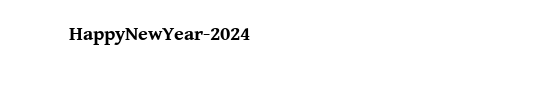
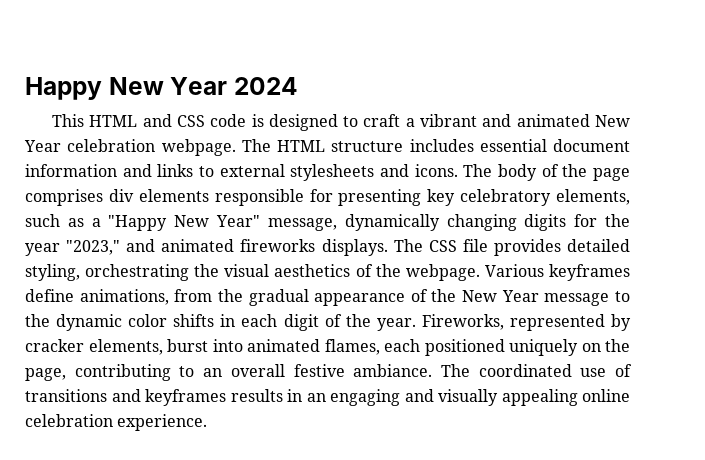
[69,28,250,45] HappyNewYear-2024 -> [25,77,298,100] [51,114,631,131] [24,139,630,156] [25,164,630,181] [25,189,630,206] [25,214,630,231] [25,239,631,256] [25,264,630,281] [25,289,630,306] [25,314,631,331] [25,339,630,356] [25,364,633,381] [25,389,630,406] [25,414,208,431] Happy New Year 2024 // This HTML and CSS code is designed to craft a vibrant and animated New Year celebration webpage. The HTML structure includes essential document information and links to external stylesheets and icons. The body of the page comprises div elements responsible for presenting key celebratory elements, such as a "Happy New Year" message, dynamically changing digits for the year "2023," and animated fireworks displays. The CSS file provides detailed styling, orchestrating the visual aesthetics of the webpage. Various keyframes define animations, from the gradual appearance of the New Year message to the dynamic color shifts in each digit of the year. Fireworks, represented by cracker elements, burst into animated flames, each positioned uniquely on the page, contributing to an overall festive ambiance. The coordinated use of transitions and keyframes results in an engaging and visually appealing online celebration experience.

